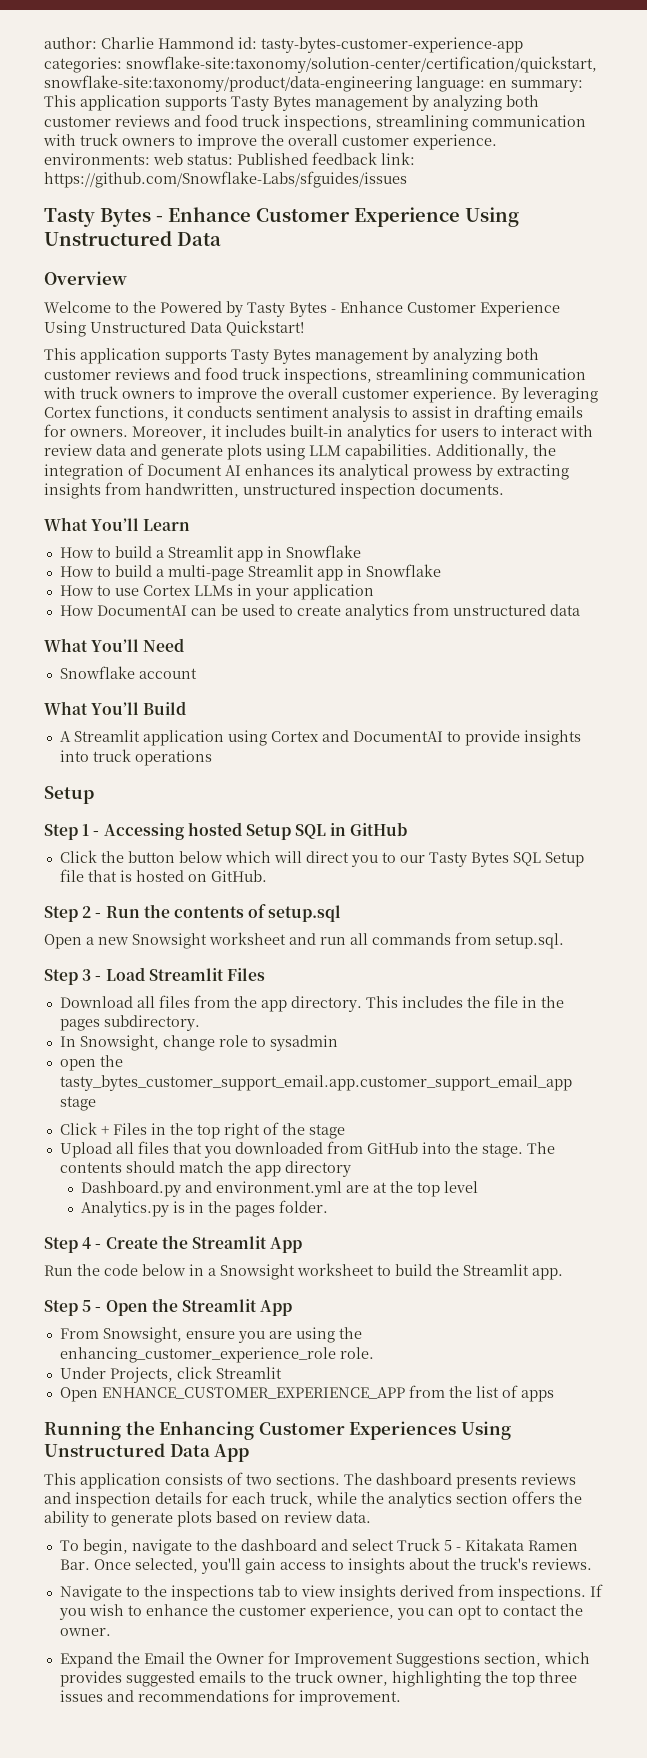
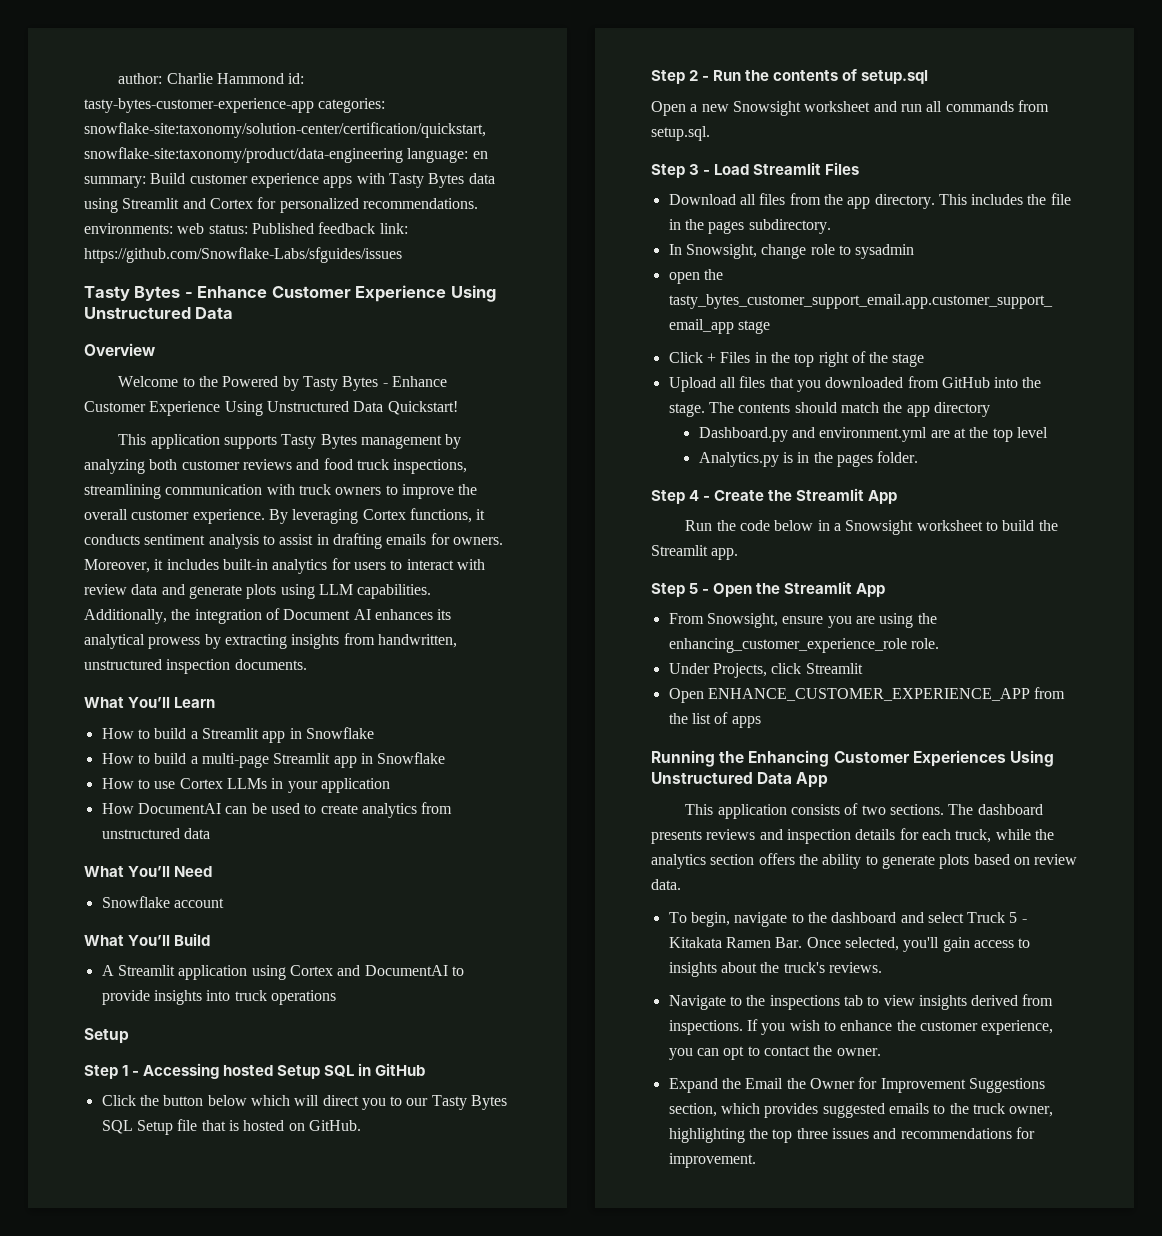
[44,95,539,111] [44,114,586,131] [43,133,497,150] This application supports Tasty Bytes management by analyzing both customer reviews and food truck inspections, streamlining communication with truck owners to improve the overall customer experience. -> [150,173,495,188] [84,197,478,213] Build customer experience apps with Tasty Bytes data using Streamlit and Cortex for personalized recommendations.

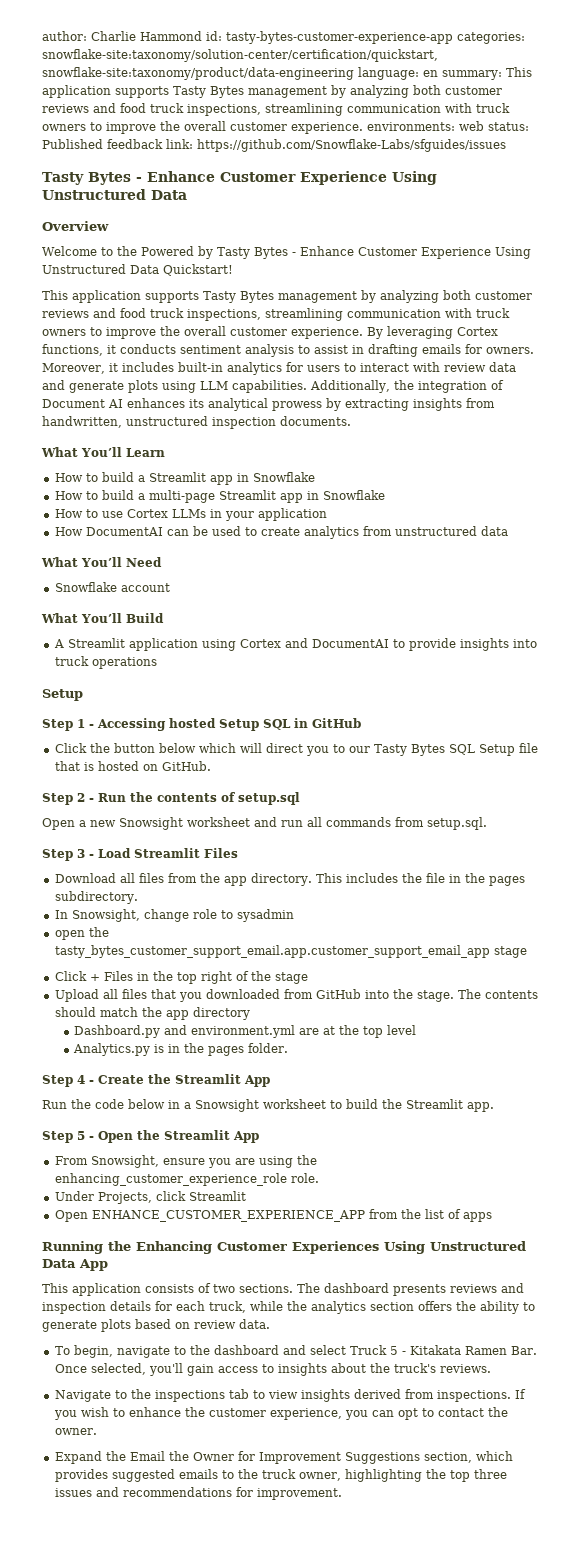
[150,173,495,188] [84,197,478,213] Build customer experience apps with Tasty Bytes data using Streamlit and Cortex for personalized recommendations. -> [506,67,532,77] [42,85,502,98] [42,103,510,116] [42,121,363,134] This application supports Tasty Bytes management by analyzing both customer reviews and food truck inspections, streamlining communication with truck owners to improve the overall customer experience.

